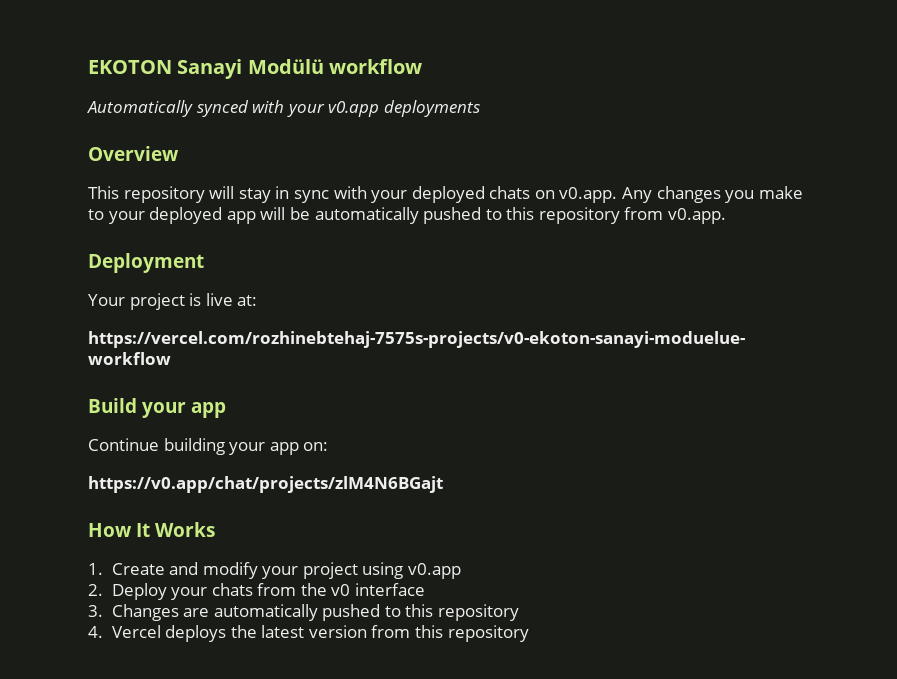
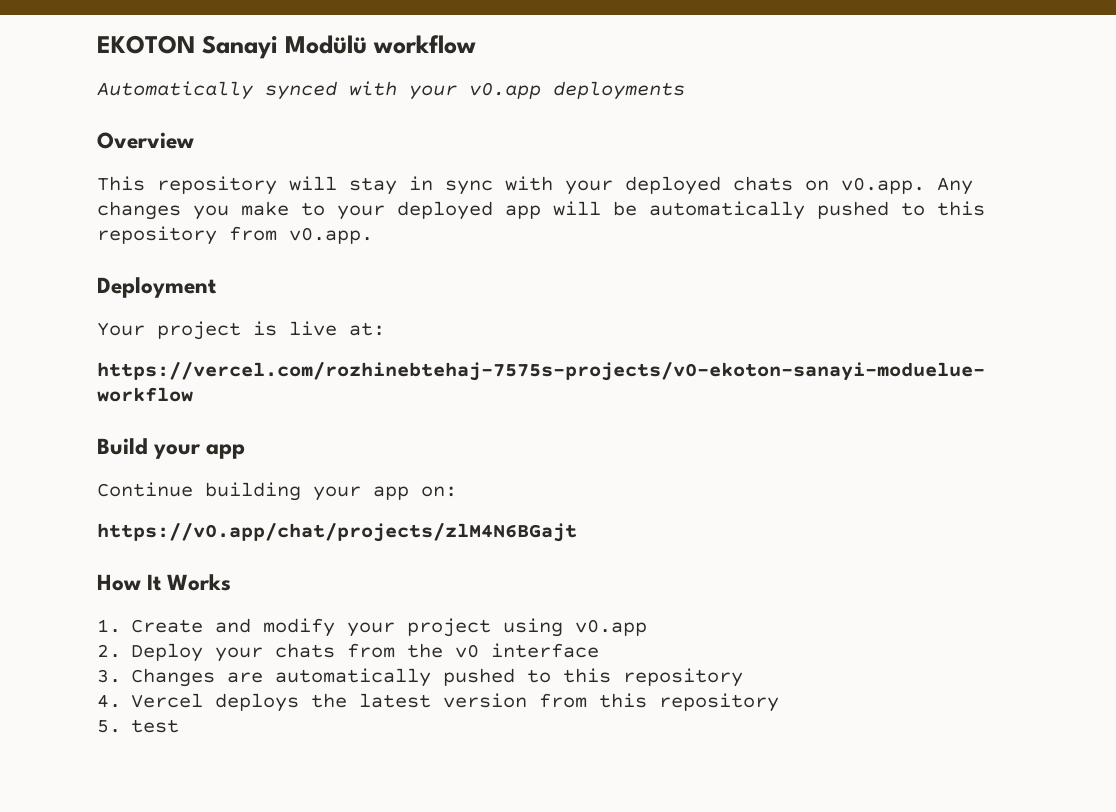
(529, 633) none -> [97,719,180,733] // 5. test

